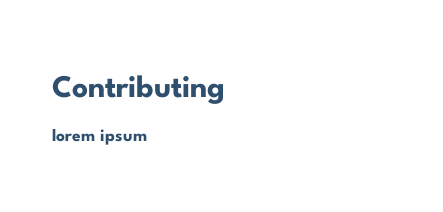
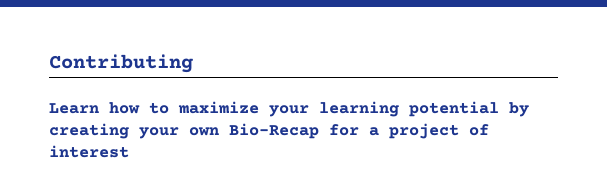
[52,128,147,145] lorem ipsum -> [49,101,529,117] [49,123,489,139] [49,145,129,158] Learn how to maximize your learning potential by creating your own Bio-Recap for a project of interest

